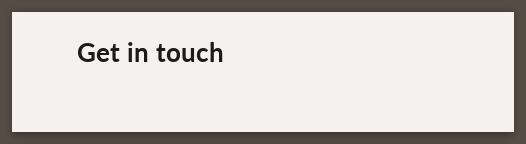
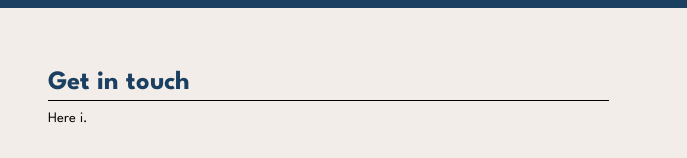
(224, 52) none -> [48,112,88,123] // Here i.

